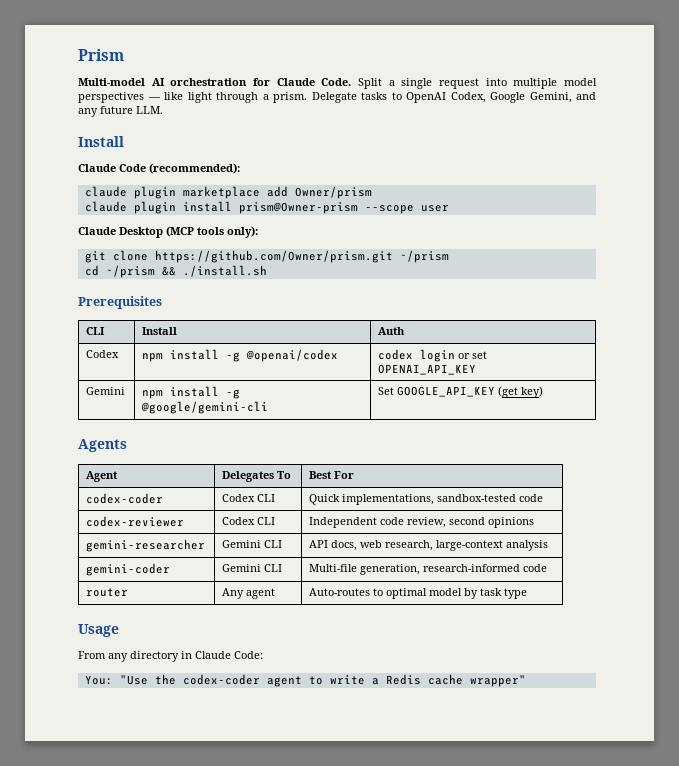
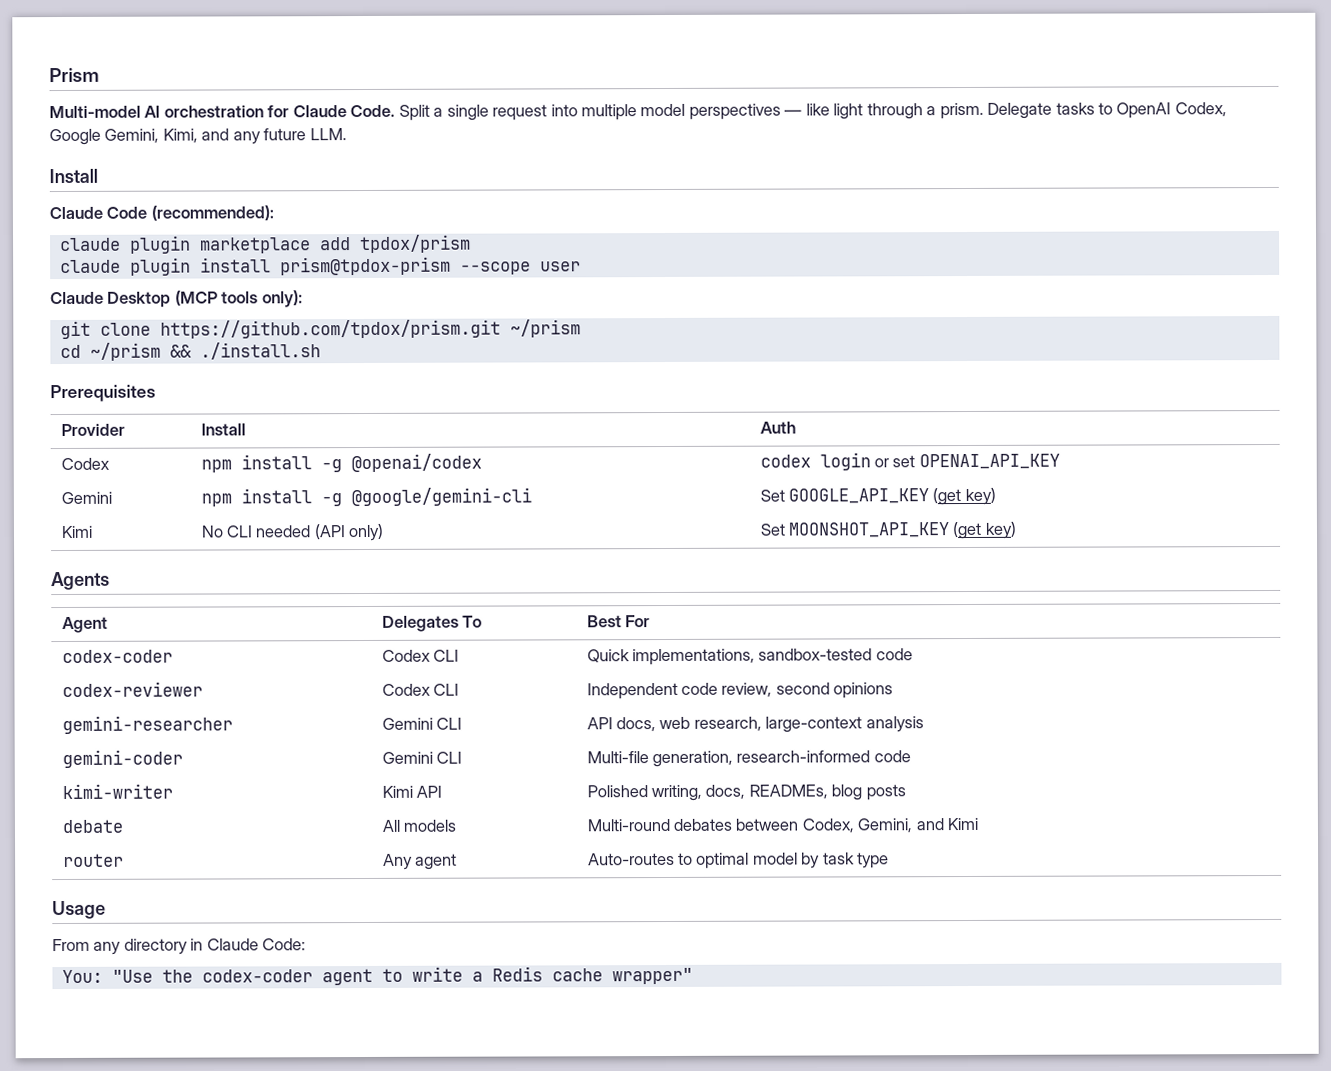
(572, 97) none -> [162,128,198,143] Kimi,
[294,186,372,199] Owner/prism -> [359,234,471,254] tpdox/prism
[238,202,358,214] prism@Owner-prism -> [279,256,451,276] prism@tpdox-prism
[154,250,393,263] https://github.com/Owner/prism.git -> [159,319,501,339] https://github.com/tpdox/prism.git
[86,327,106,335] CLI -> [60,423,125,437] Provider
(544, 392) none -> [60,525,93,539] [200,523,385,542] [759,521,1017,540] // Kimi | No CLI needed (API only) | Set MOONSHOT_API_KEY (get key)
(548, 568) none -> [61,783,173,800] [381,785,442,798] [586,784,906,802] [61,819,123,834] [381,819,456,832] [586,817,979,833] // kimi-writer | Kimi API | Polished writing, docs, READMEs, blog posts // debate | All models | Multi-round debates between Codex, Gemini, and Kimi

